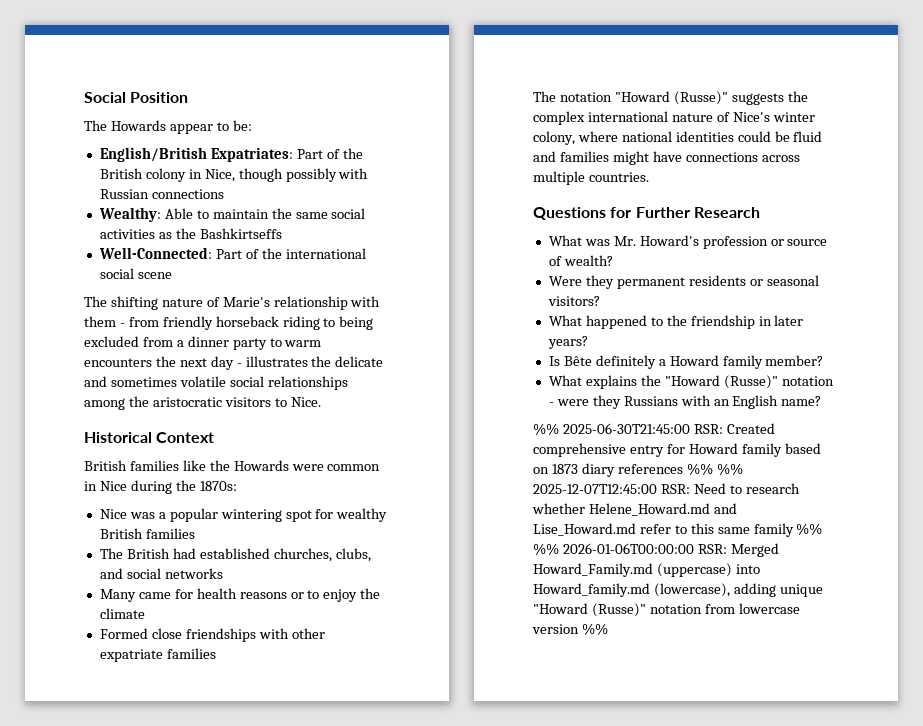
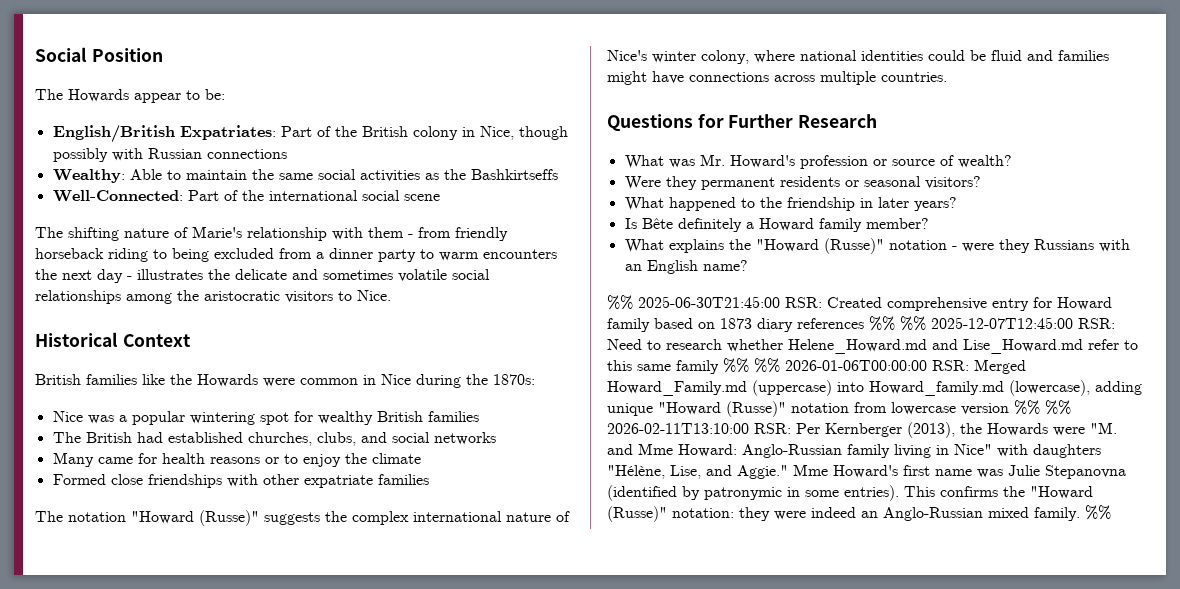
(608, 629) none -> [1045,400,1071,415] [607,422,1117,438] [607,443,1101,458] [607,464,1126,479] [607,485,1093,501] [607,505,1111,522] %% 2026-02-11T13:10:00 RSR: Per Kernberger (2013), the Howards were "M. and Mme Howard: Anglo-Russian family living in Nice" with daughters "Hélène, Lise, and Aggie." Mme Howard's first name was Julie Stepanovna (identified by patronymic in some entries). This confirms the "Howard (Russe)" notation: they were indeed an Anglo-Russian mixed family. %%

